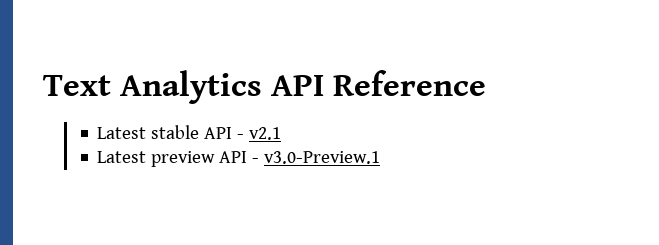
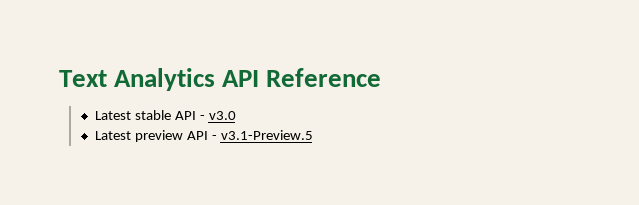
[249,127,282,140] v2.1 -> [208,111,236,120] v3.0
[264,151,381,164] v3.0-Preview.1 -> [220,130,313,140] v3.1-Preview.5

